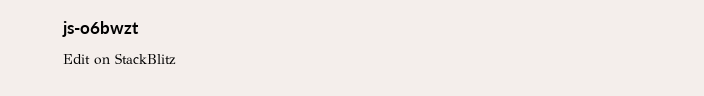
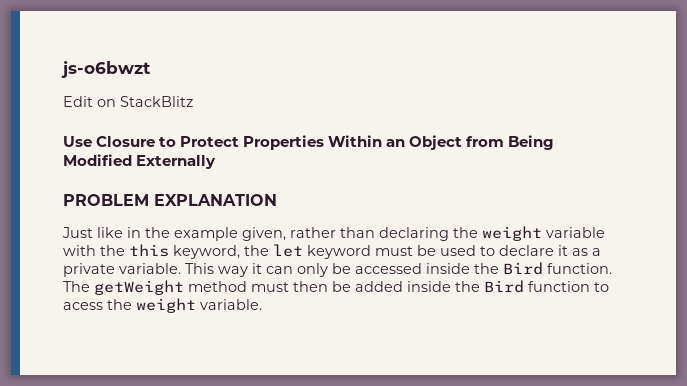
(176, 59) none -> [63,135,555,150] [63,154,217,169] [63,194,277,206] [62,226,605,241] [63,244,601,259] [63,262,612,277] [63,280,609,295] [63,298,262,313] // Use Closure to Protect Properties Within an Object from Being Modified Externally // PROBLEM EXPLANATION // Just like in the example given, rather than declaring the weight variable with the this keyword, the let keyword must be used to declare it as a private variable. This way it can only be accessed inside the Bird function. The getWeight method must then be added inside the Bird function to acess the weight variable.

